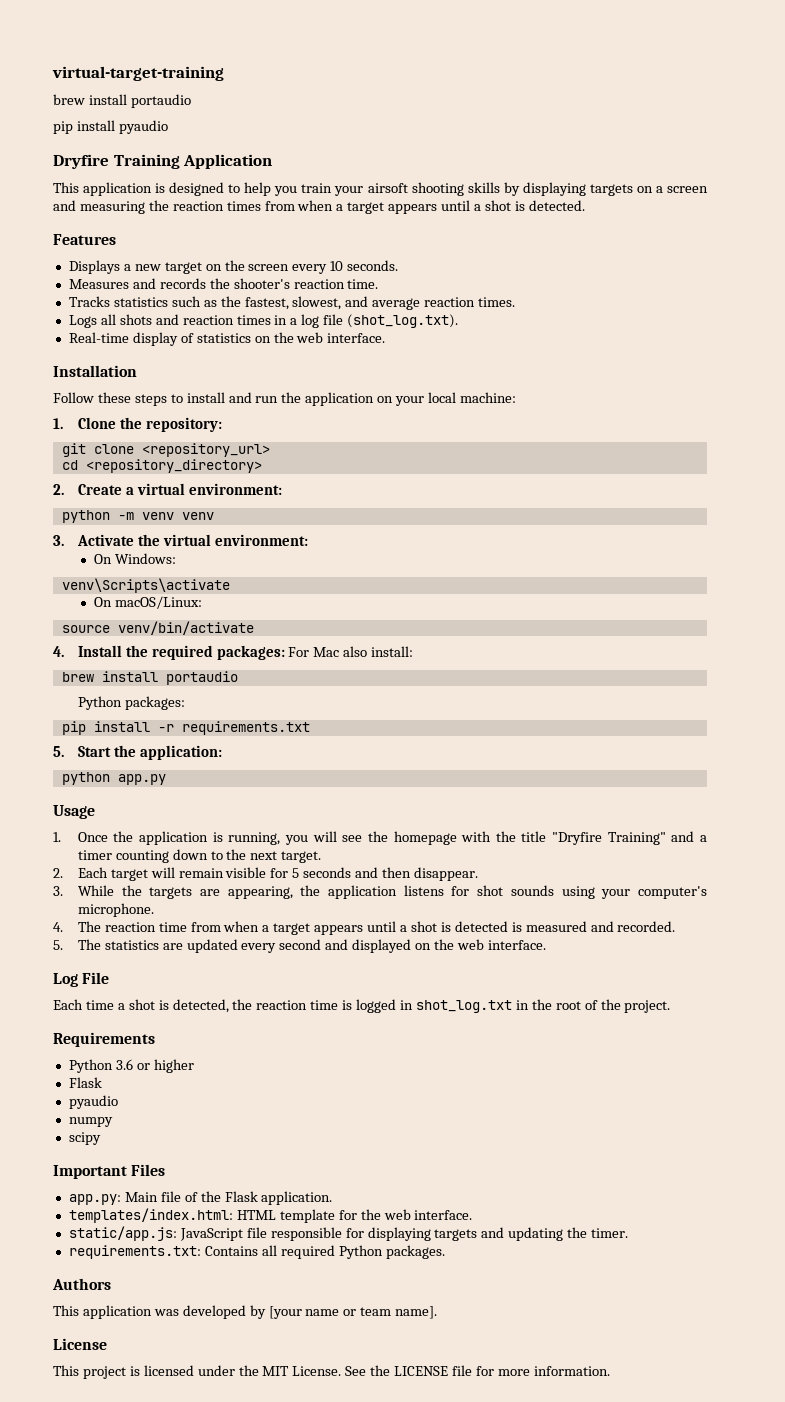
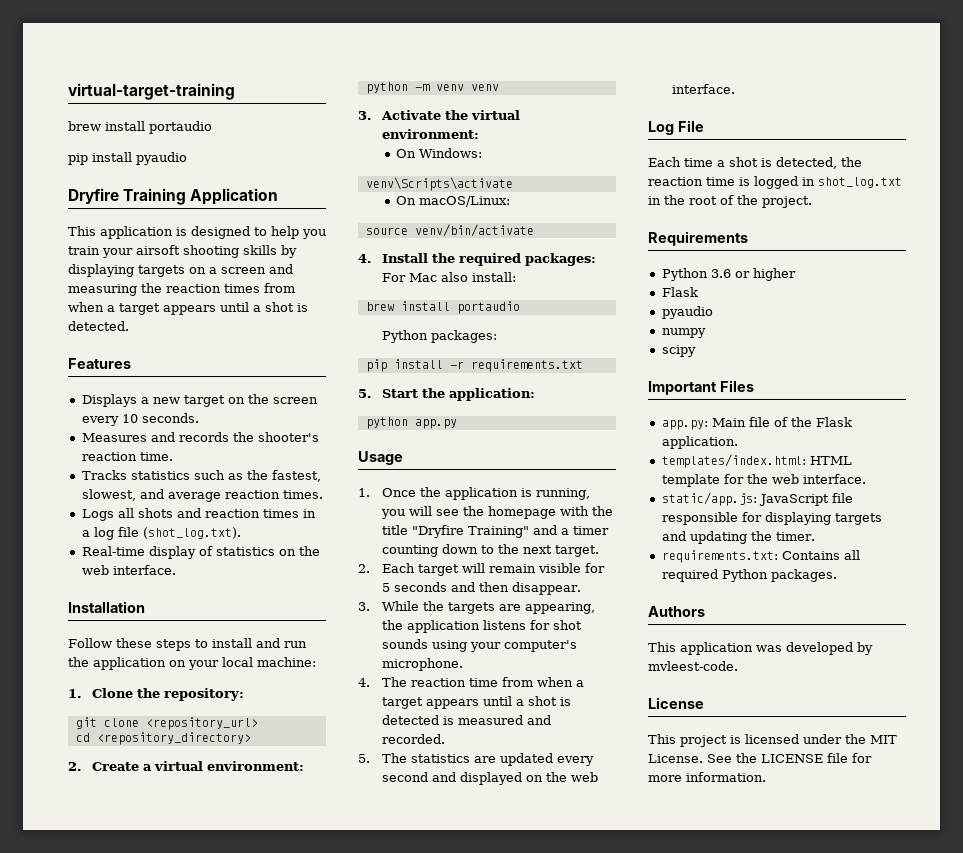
[268,1306,438,1319] [your name or team name]. -> [648,661,738,671] mvleest-code.

